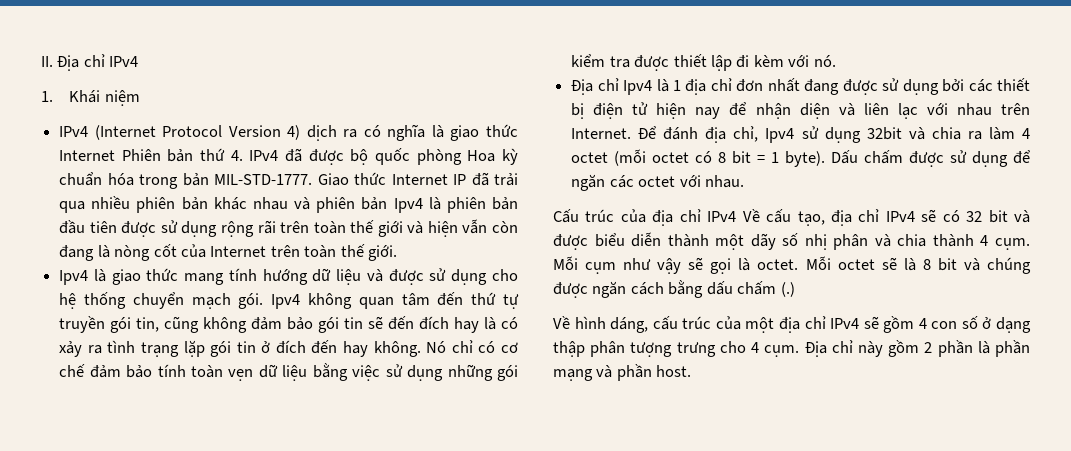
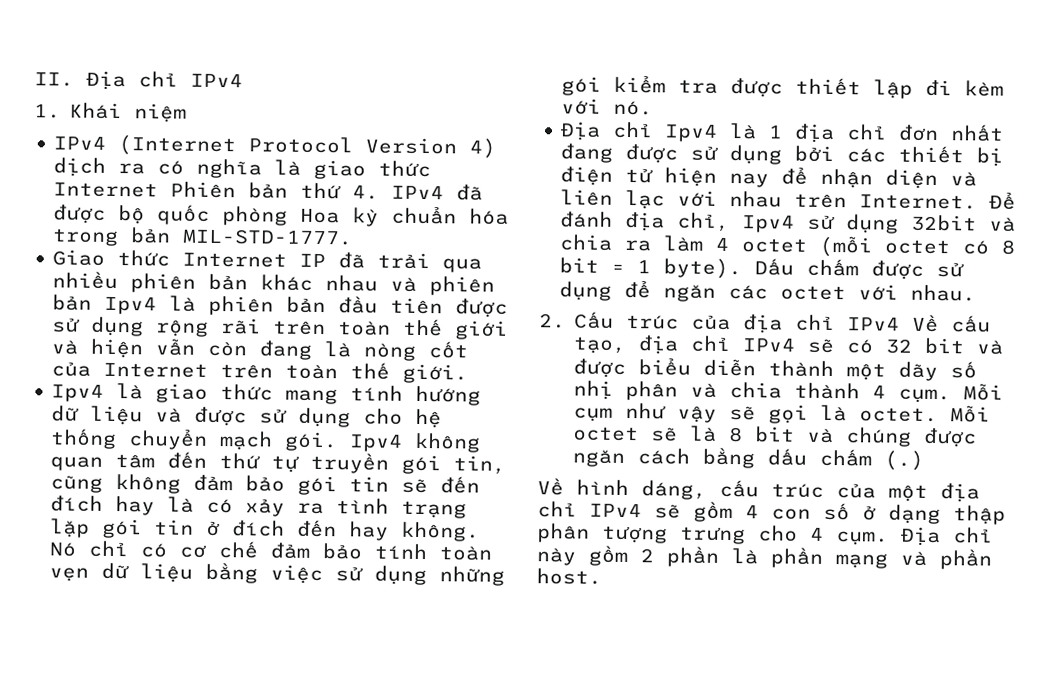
(313, 179) none -> (354, 237) //
(744, 181) none -> [539,313,566,329] 2.

